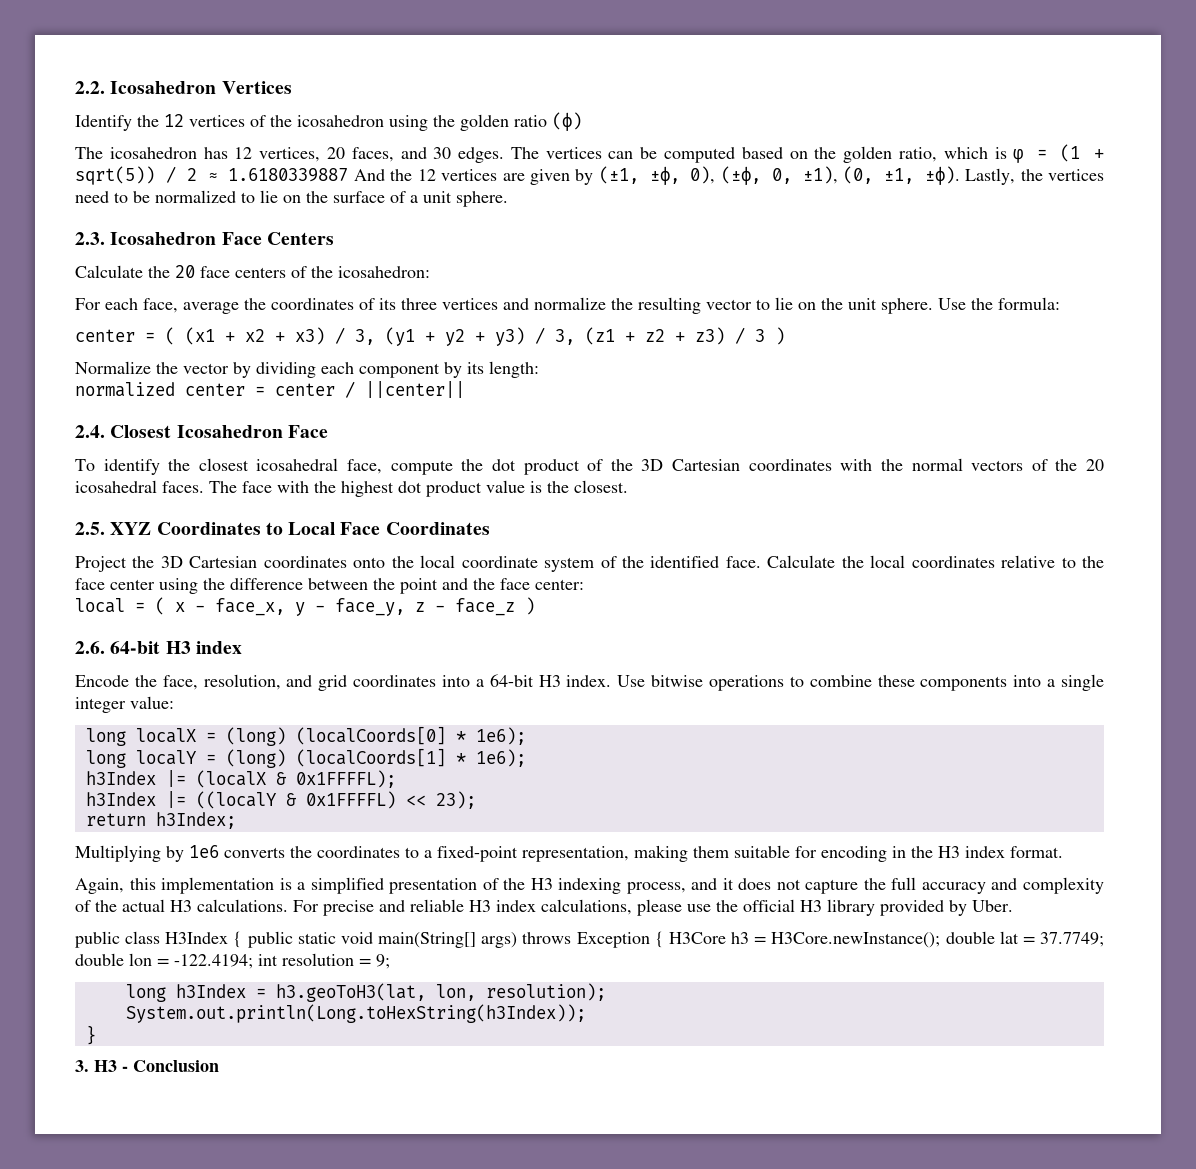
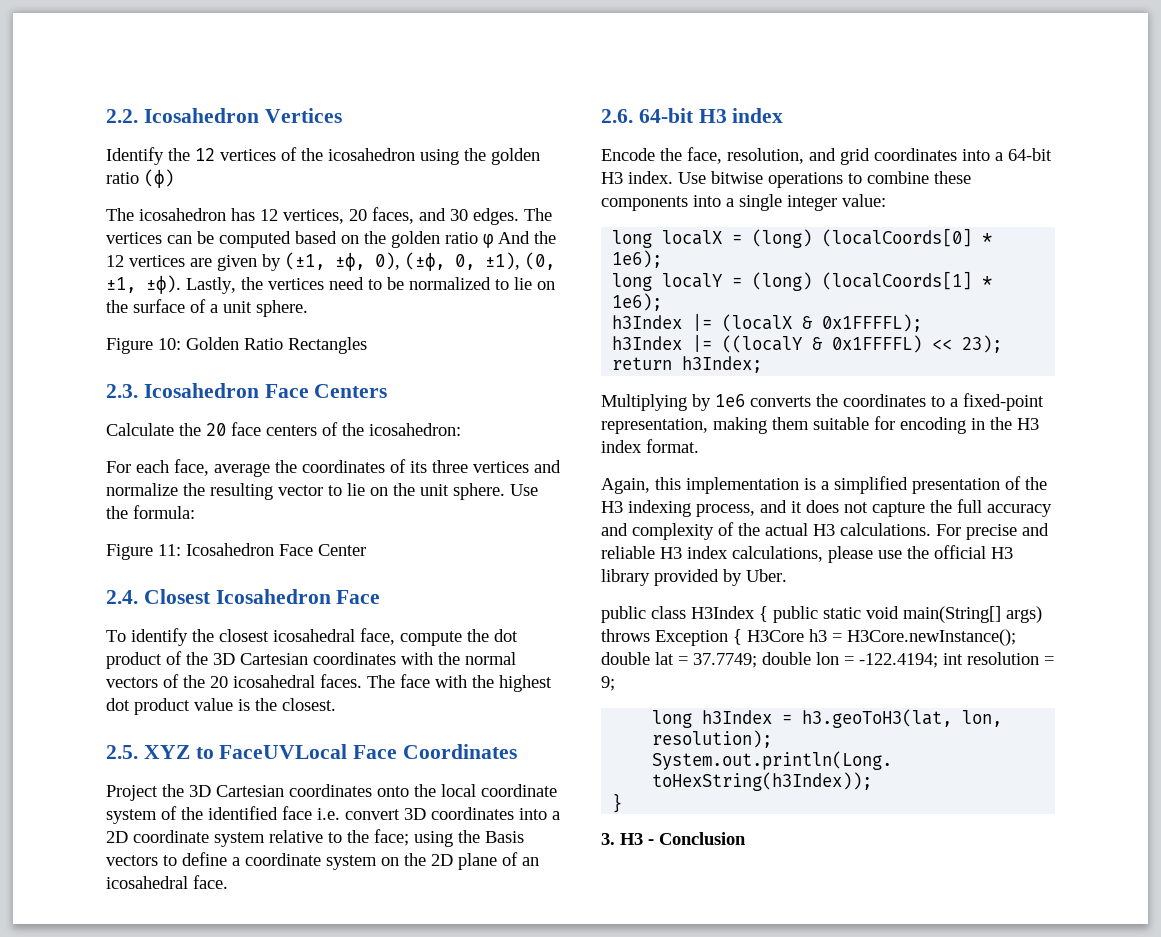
[898,144,1105,163] [75,166,349,185] ratio, which is φ = (1 + sqrt(5)) / 2 ≈ 1.6180339887 -> [445,232,493,248] ratio φ
(508, 199) none -> [106,337,367,354] // Figure 10: Golden Ratio Rectangles
[75,327,785,346] [75,361,539,378] [75,381,465,398] center = ( (x1 + x2 + x3) / 3, (y1 + y2 + y3) / 3, (z1 + z2 + z3) / 3 ) // Normalize the vector by dividing each component by its length: // normalized center = center / ||center|| -> [106,543,366,560] Figure 11: Icosahedron Face Center
[156,522,336,535] Coordinates to Local -> [195,744,348,759] to FaceUVLocal
[725,555,1105,568] [75,578,584,594] [75,597,535,616] face. Calculate the local coordinates relative to the face center using the difference between the point and the face center: // local = ( x - face_x, y - face_y, z - face_z ) -> [282,806,560,820] [106,829,524,847] [106,852,539,870] [106,875,228,889] face i.e. convert 3D coordinates into a 2D coordinate system relative to the face; using the Basis vectors to define a coordinate system on the 2D plane of an icosahedral face.

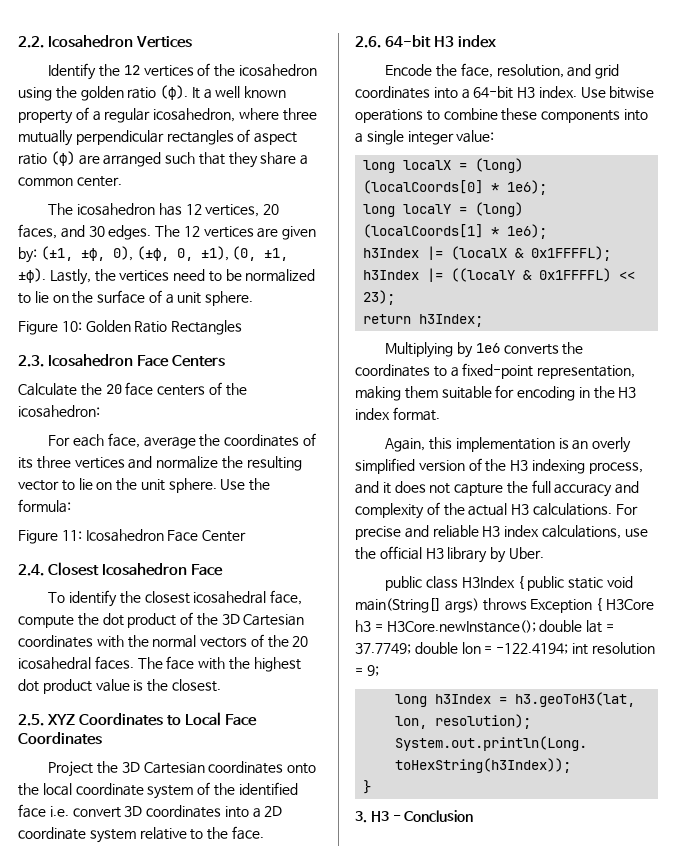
[144,169,174,189] (ϕ) -> [160,85,287,100] [18,107,317,124] [18,129,298,146] [18,151,309,168] [18,176,122,187] (ϕ). It a well known property of a regular icosahedron, where three mutually perpendicular rectangles of aspect ratio (ϕ) are arranged such that they share a common center.
[106,231,556,248] vertices can be computed based on the golden ratio φ And the -> (181, 231) none
[262,254,281,271] by -> [18,247,37,263] by:
[195,744,348,759] to FaceUVLocal -> [78,712,221,726] Coordinates to Local
[374,829,524,847] [106,852,539,870] [106,876,188,889] face; using the Basis vectors to define a coordinate system on the 2D plane of an icosahedral -> (229, 833) none
[821,476,1000,494] a simplified presentation -> [572,437,632,453] [355,458,465,474] an overly simplified version
[828,546,873,563] please -> (621, 532) none
[654,569,719,586] provided -> (488, 555) none

